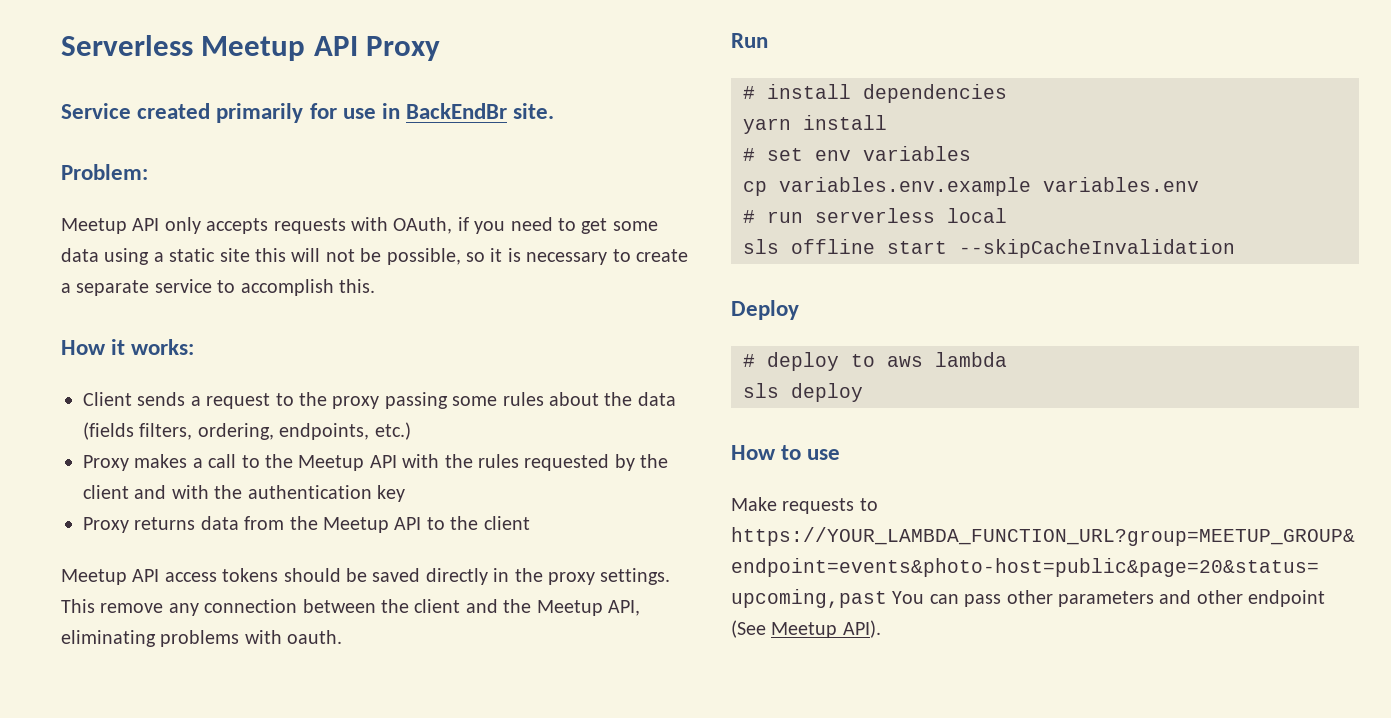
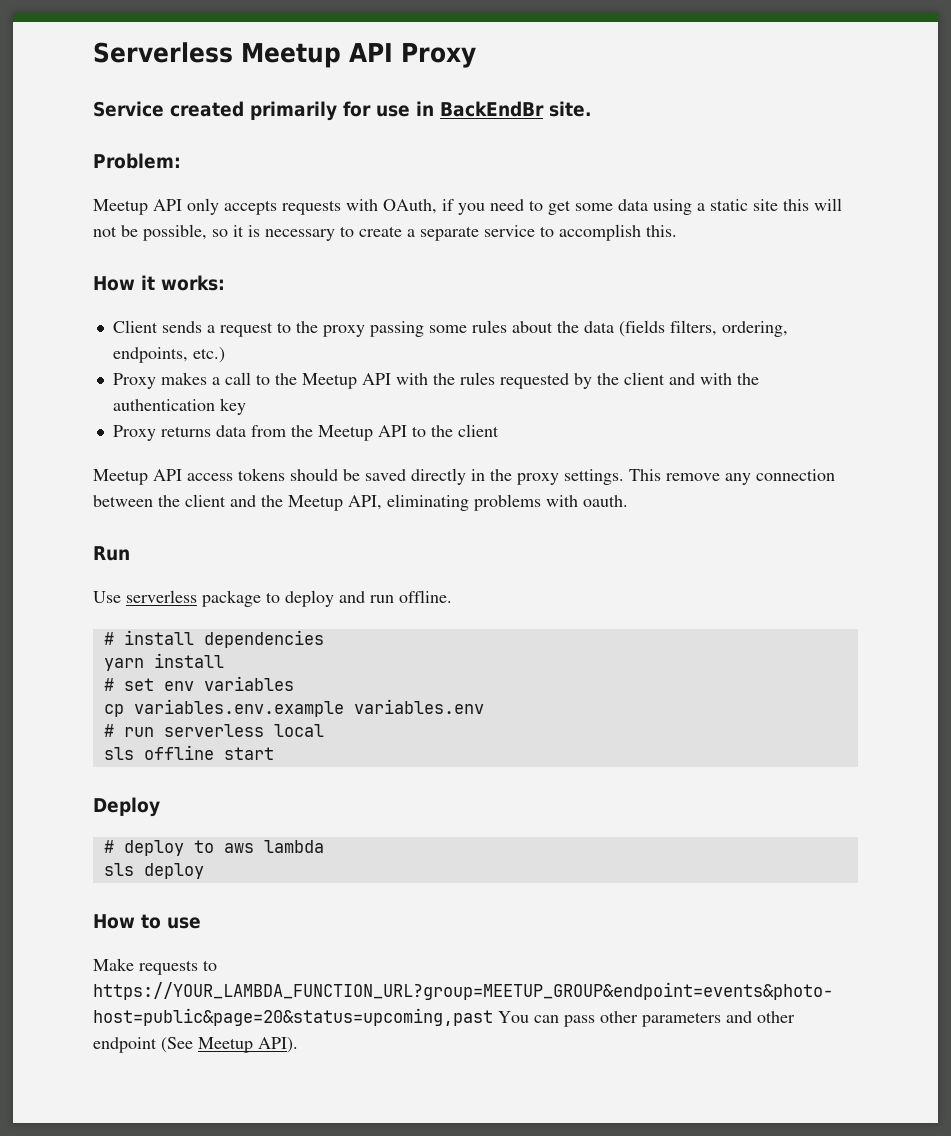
(768, 40) none -> [93,590,452,607] // Use serverless package to deploy and run offline.
[959,239,1235,258] --skipCacheInvalidation -> (274, 753) none

